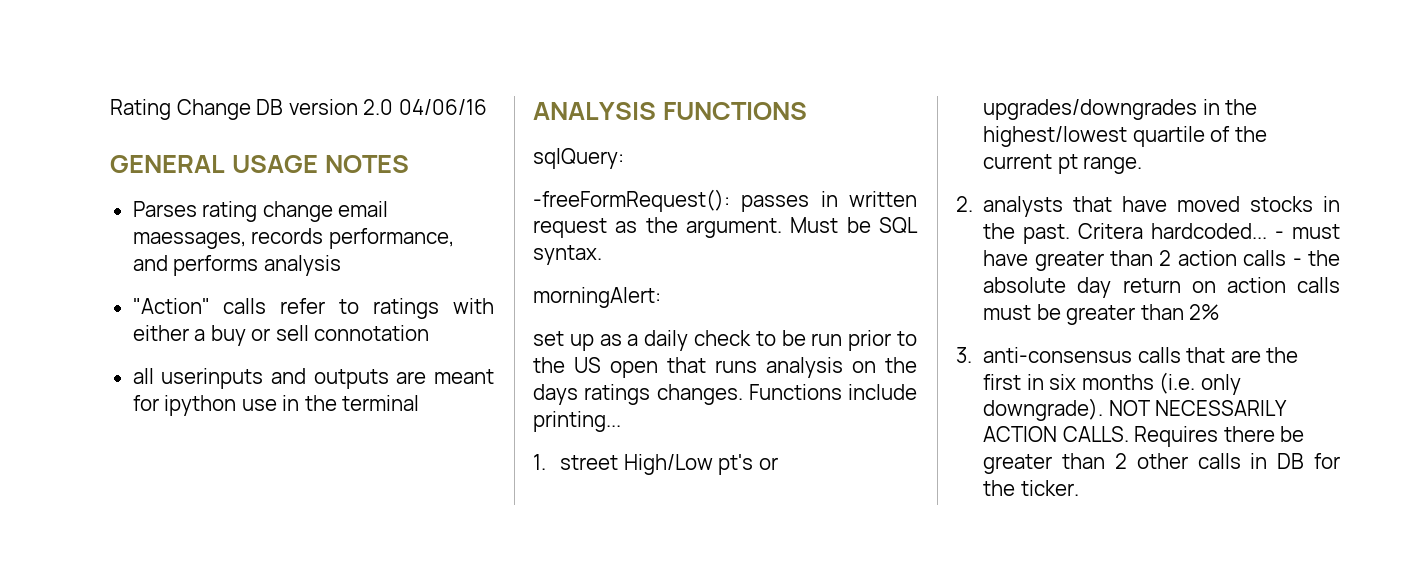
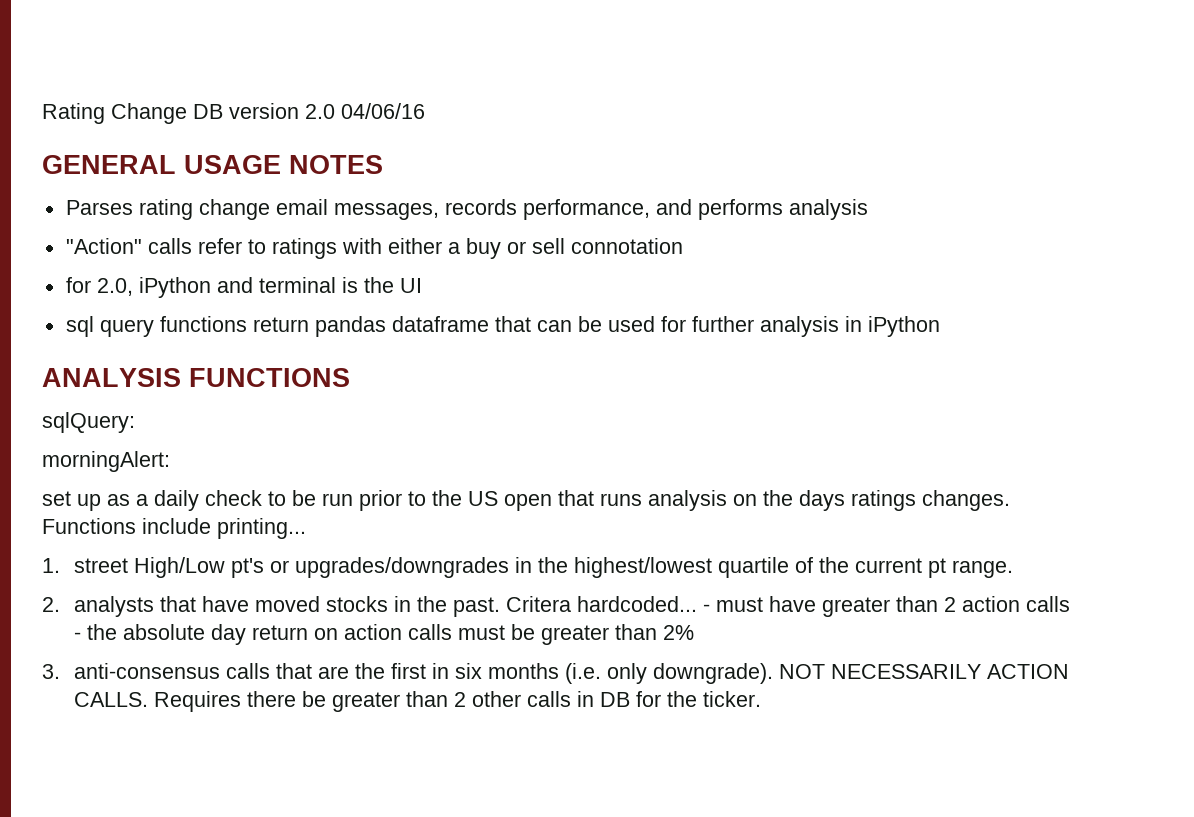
[132,232,246,249] maessages, -> [333,203,439,220] messages,
[132,368,494,389] [132,395,420,416] [533,102,807,120] [533,148,624,169] [533,189,917,212] [533,217,918,238] [533,245,602,265] all userinputs and outputs are meant for ipython use in the terminal // ANALYSIS FUNCTIONS // sqlQuery: // -freeFormRequest(): passes in written request as the argument. Must be SQL syntax. -> [65,277,422,298] [65,316,940,337] [42,368,350,387] [42,412,135,433] for 2.0, iPython and terminal is the UI // sql query functions return pandas dataframe that can be used for further analysis in iPython // ANALYSIS FUNCTIONS // sqlQuery:

